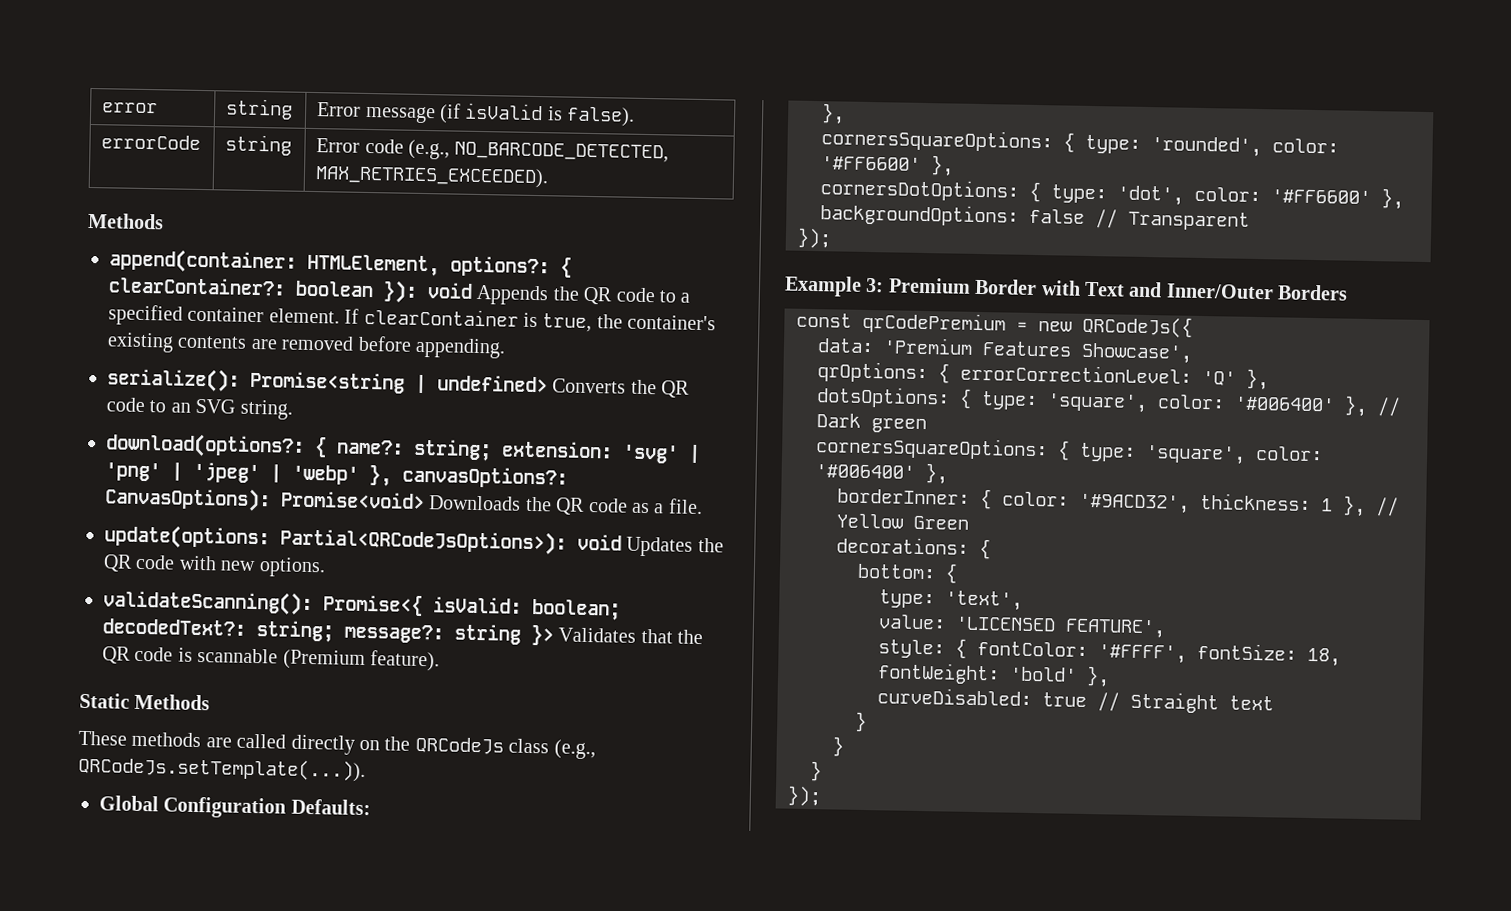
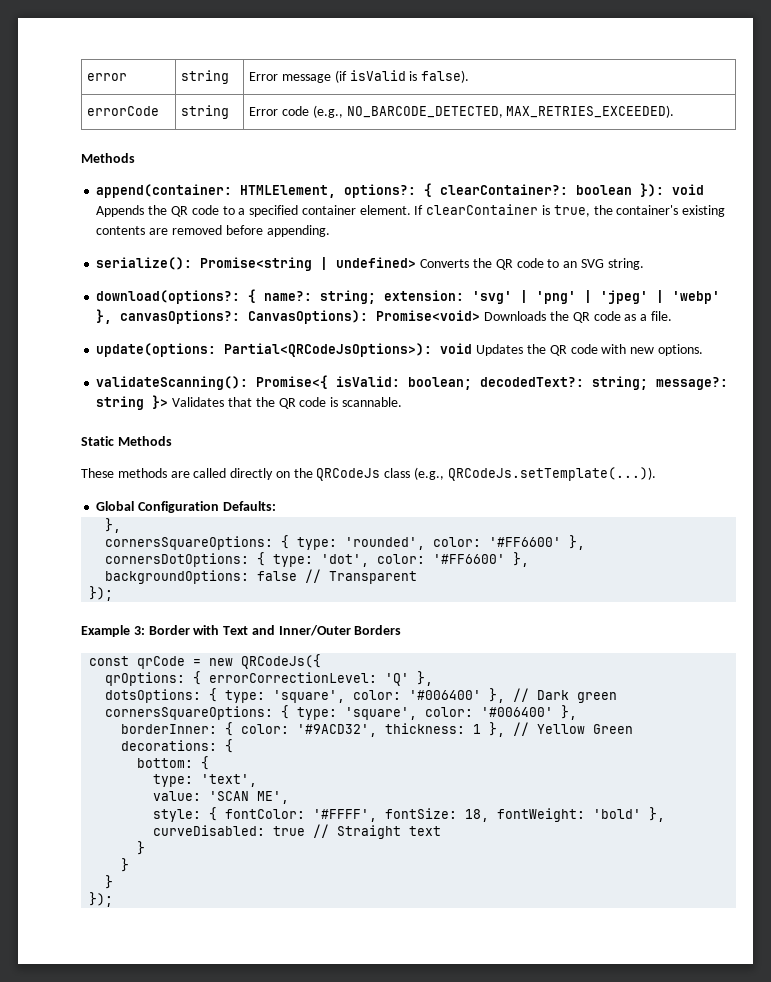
[197,647,440,672] scannable (Premium feature). -> [341,397,402,407] scannable.
[887,277,971,294] Premium -> (145, 630) none
[862,311,1006,335] qrCodePremium -> [137,656,186,669] qrCode
[817,337,1193,364] // data: 'Premium Features Showcase', -> (322, 661) none
[955,616,1166,639] 'LICENSED FEATURE', -> [209,791,290,804] 'SCAN ME',

